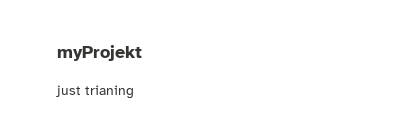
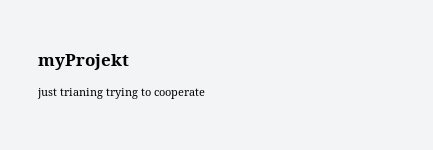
(134, 92) none -> [106,88,205,99] trying to cooperate

